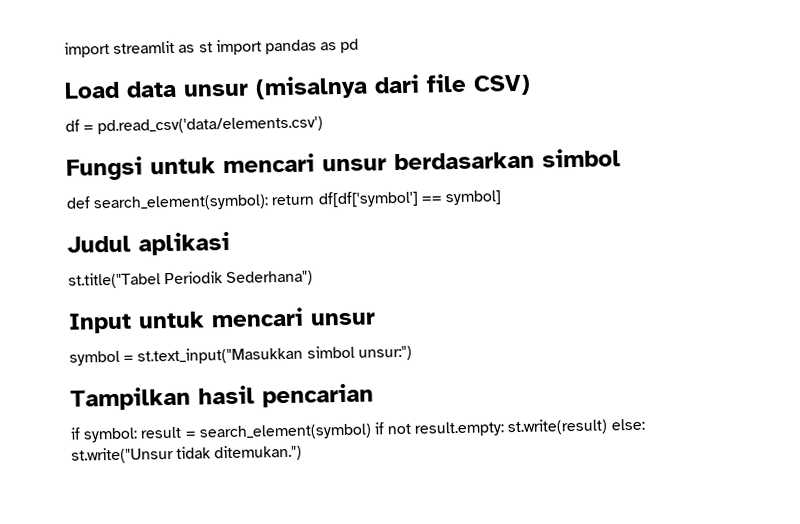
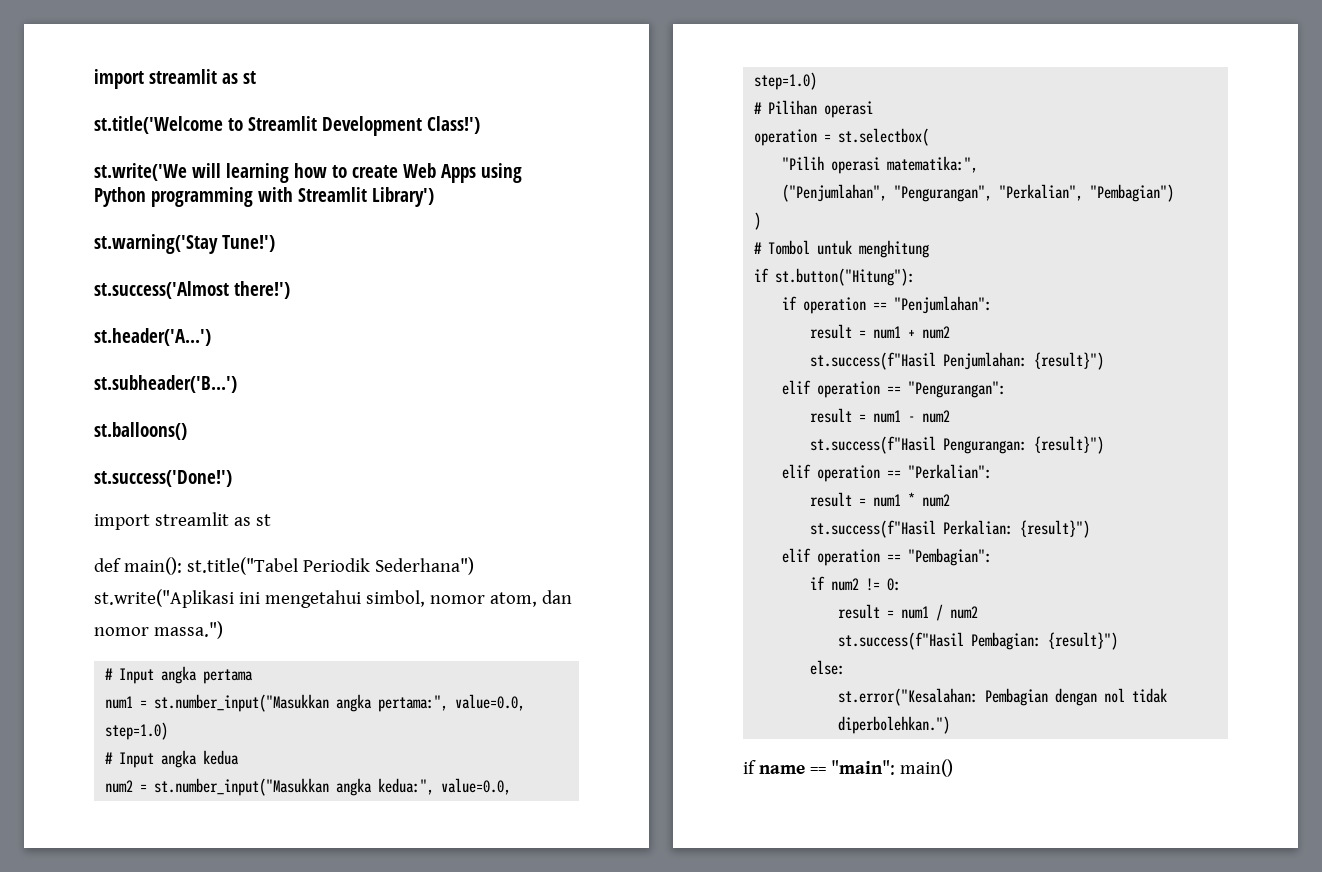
[64,38,360,58] [64,73,531,100] [65,116,324,135] [66,148,621,181] [66,190,502,212] [67,231,230,256] [68,270,314,289] [68,307,376,334] [69,345,412,366] [70,383,374,411] [70,418,645,443] [71,444,303,464] import streamlit as st import pandas as pd // Load data unsur (misalnya dari file CSV) // df = pd.read_csv('data/elements.csv') // Fungsi untuk mencari unsur berdasarkan simbol // def search_element(symbol): return df[df['symbol'] == symbol] // Judul aplikasi // st.title("Tabel Periodik Sederhana") // Input untuk mencari unsur // symbol = st.text_input("Masukkan simbol unsur:") // Tampilkan hasil pencarian // if symbol: result = search_element(symbol) if not result.empty: st.write(result) else: st.write("Unsur tidak ditemukan.") -> [94,69,256,89] [94,116,481,136] [94,163,523,183] [94,187,434,207] [94,234,275,254] [94,281,290,299] [94,328,211,346] [94,375,237,393] [94,422,187,440] [94,470,232,487] [94,512,271,530] [94,557,474,575] [94,589,572,608] [94,621,223,639] [105,666,254,684] [105,694,526,712] [105,722,169,740] [105,750,240,768] [105,778,512,796] [754,72,818,90] [754,100,874,118] [754,128,930,146] [782,156,979,174] [782,184,1175,202] [754,212,762,230] [754,240,930,258] [754,268,916,286] [782,296,993,314] [810,324,951,339] [810,352,1105,370] [782,380,1007,398] [810,408,951,423] [810,436,1105,454] [782,464,993,482] [810,492,951,507] [810,520,1091,538] [782,548,993,566] [810,576,902,591] [838,604,979,621] [838,632,1119,650] [810,660,846,675] [838,688,1168,706] [838,716,951,734] [743,759,953,777] import streamlit as st // st.title('Welcome to Streamlit Development Class!') // st.write('We will learning how to create Web Apps using Python programming with Streamlit Library') // st.warning('Stay Tune!') // st.success('Almost there!') // st.header('A...') // st.subheader('B...') // st.balloons() // st.success('Done!') // import streamlit as st // def main(): st.title("Tabel Periodik Sederhana") st.write("Aplikasi ini mengetahui simbol, nomor atom, dan nomor massa.") // # Input angka pertama // num1 = st.number_input("Masukkan angka pertama:", value=0.0, step=1.0) // # Input angka kedua // num2 = st.number_input("Masukkan angka kedua:", value=0.0, step=1.0) // # Pilihan operasi // operation = st.selectbox( // "Pilih operasi matematika:", // ("Penjumlahan", "Pengurangan", "Perkalian", "Pembagian") // ) // # Tombol untuk menghitung // if st.button("Hitung"): // if operation == "Penjumlahan": // result = num1 + num2 // st.success(f"Hasil Penjumlahan: {result}") // elif operation == "Pengurangan": // result = num1 - num2 // st.success(f"Hasil Pengurangan: {result}") // elif operation == "Perkalian": // result = num1 * num2 // st.success(f"Hasil Perkalian: {result}") // elif operation == "Pembagian": // if num2 != 0: // result = num1 / num2 // st.success(f"Hasil Pembagian: {result}") // else: // st.error("Kesalahan: Pembagian dengan nol tidak diperbolehkan.") // if name == "main": main()

